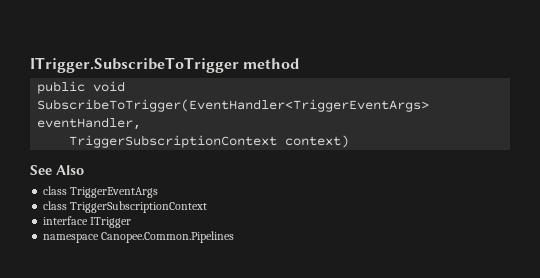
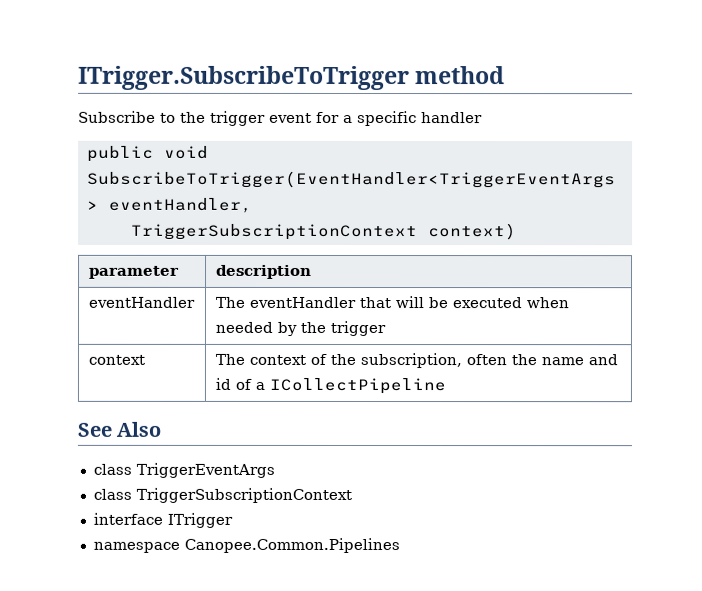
(300, 63) none -> [78,110,483,127] // Subscribe to the trigger event for a specific handler
(350, 141) none -> [88,265,180,279] [215,264,312,279] [87,296,195,308] [214,296,569,309] [214,320,386,337] [87,354,145,365] [214,353,618,369] [214,377,446,395] // parameter | description // eventHandler | The eventHandler that will be executed when needed by the trigger // context | The context of the subscription, often the name and id of a ICollectPipeline

